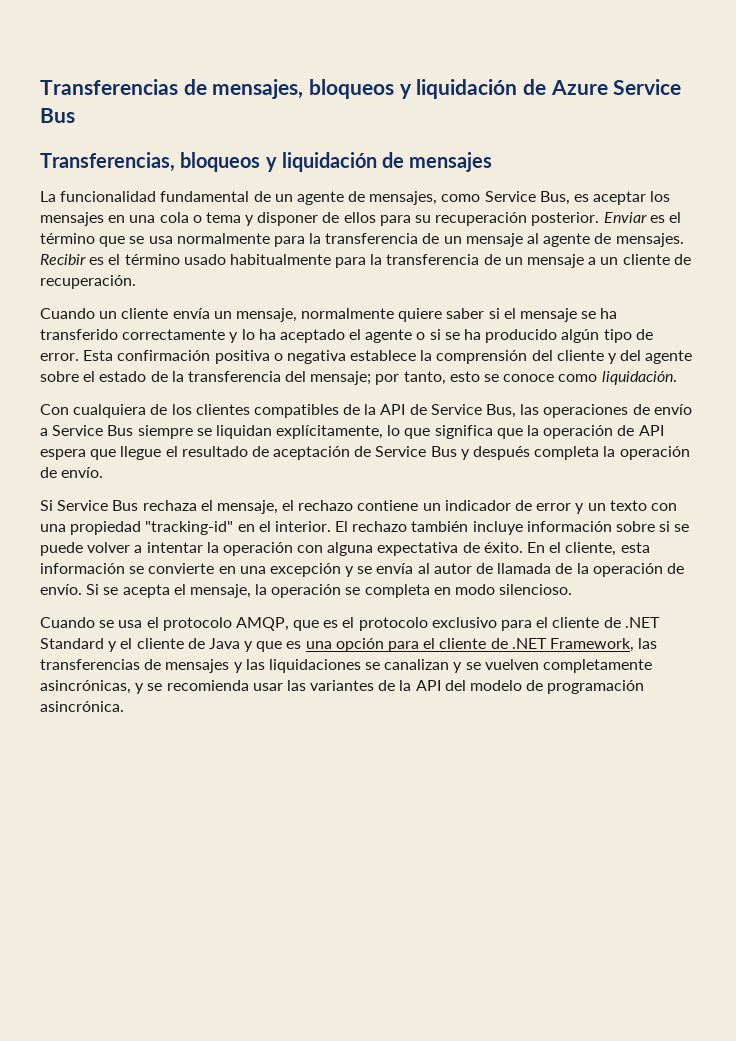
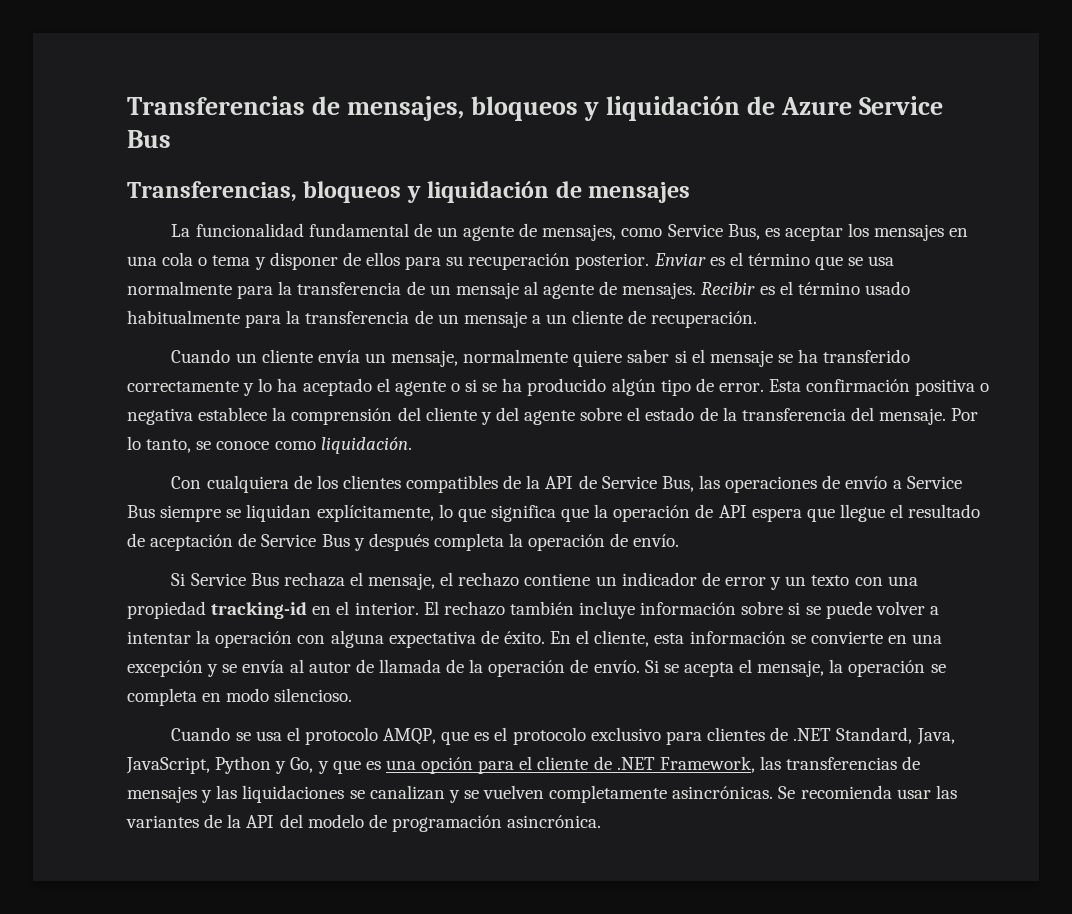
[310,371,480,385] mensaje; por tanto, esto -> [879,408,979,425] [127,436,192,453] mensaje. Por lo tanto,
[145,521,234,535] "tracking-id" -> [211,602,308,619] tracking-id
[536,617,660,628] [40,638,240,652] el cliente de .NET Standard y el cliente de Java -> [707,727,955,745] [126,756,314,774] clientes de .NET Standard, Java, JavaScript, Python y Go,
[40,680,163,694] asincrónicas, y se -> [672,786,796,799] asincrónicas. Se

